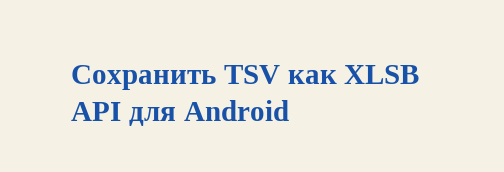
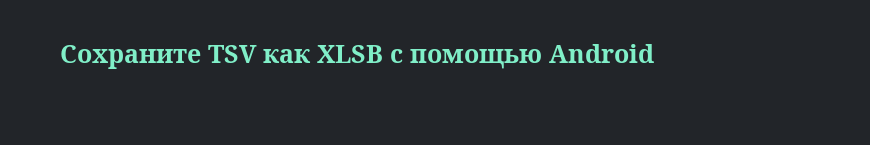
[71,65,216,90] Сохранить -> [60,45,201,69] Сохраните
[71,102,176,126] API для -> [390,49,542,69] с помощью

